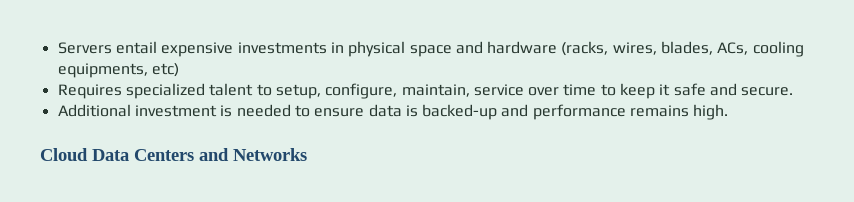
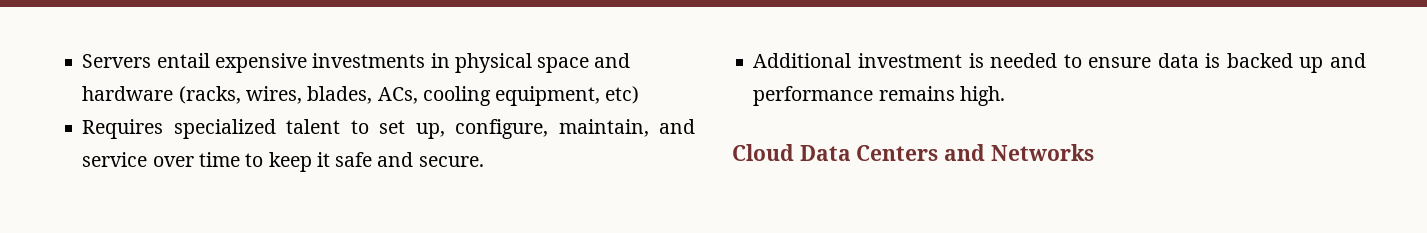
[57,63,148,78] equipments, -> [495,86,601,106] equipment,
[275,84,321,99] setup, -> [379,120,445,139] set up,
(470, 90) none -> [659,119,696,134] and
[422,104,498,120] backed-up -> [1226,53,1324,73] backed up

